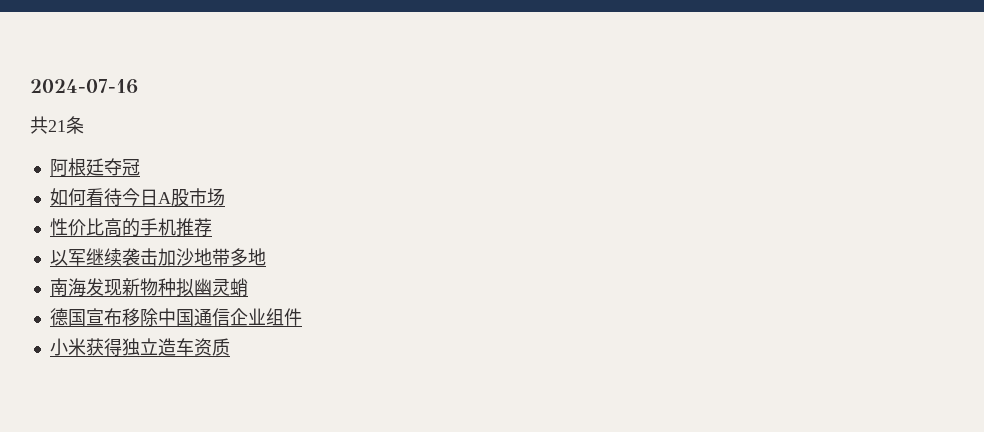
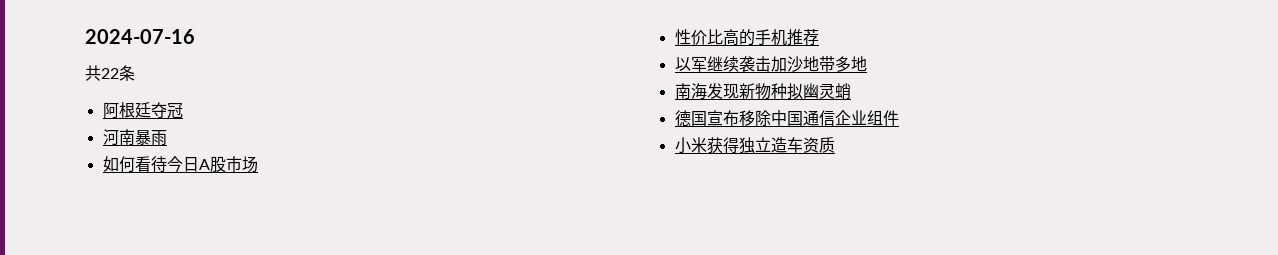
[48,120,66,132] 21 -> [101,68,119,79] 22
(140, 167) none -> [102,129,167,146] // 河南暴雨

